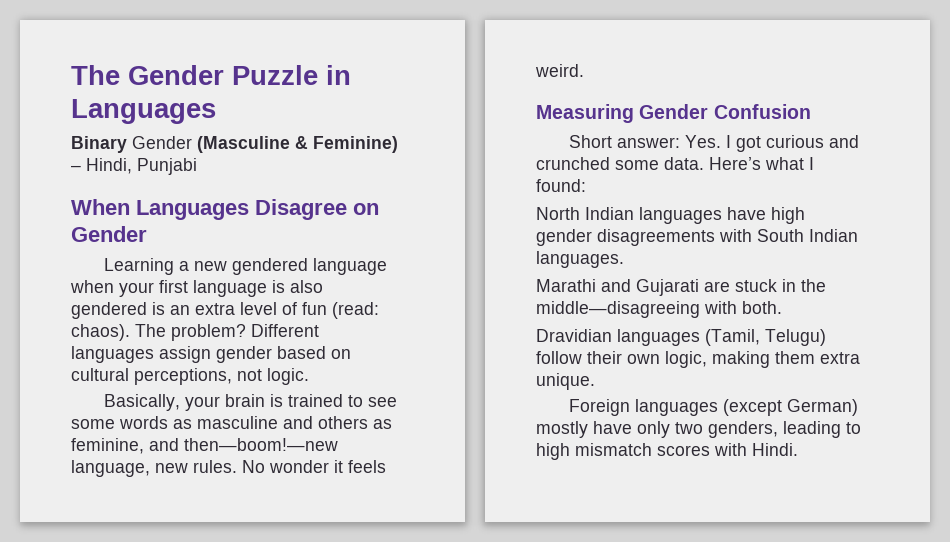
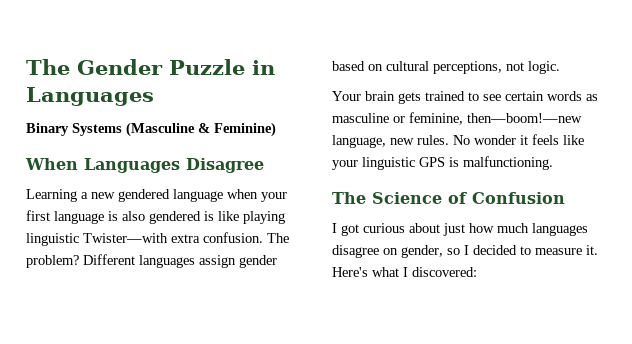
[132,136,192,149] Gender -> [72,123,122,136] Systems
[71,158,197,175] – Hindi, Punjabi -> (276, 129) none
[353,203,379,215] [71,226,147,242] on Gender -> (264, 165) none
[170,302,379,319] [71,324,130,341] an extra level of fun (read: chaos). -> [218,211,285,224] [26,232,263,246] like playing linguistic Twister—with extra confusion.
[103,394,283,411] Basically, your brain is -> [332,91,421,104] Your brain gets
[71,419,115,429] some -> [505,91,544,101] certain
[283,416,392,429] [71,438,179,454] and others as feminine, and -> [393,112,463,125] or feminine,
[535,64,584,77] [536,104,811,123] [568,135,859,152] [536,157,814,170] [536,179,586,192] [536,207,805,224] [536,229,858,246] [536,251,624,268] [536,279,826,296] [536,301,782,318] [536,329,826,346] [536,351,860,368] [536,373,595,390] [568,399,858,416] [536,421,861,438] [536,443,798,460] weird. // Measuring Gender Confusion // Short answer: Yes. I got curious and crunched some data. Here’s what I found: // North Indian languages have high gender disagreements with South Indian languages. // Marathi and Gujarati are stuck in the middle—disagreeing with both. // Dravidian languages (Tamil, Telugu) follow their own logic, making them extra unique. // Foreign languages (except German) mostly have only two genders, leading to high mismatch scores with Hindi. -> [563,135,584,145] [332,156,553,170] [332,192,565,204] [332,223,588,236] [332,245,598,258] [332,267,477,277] like your linguistic GPS is malfunctioning. // The Science of Confusion // I got curious about just how much languages disagree on gender, so I decided to measure it. Here's what I discovered:

